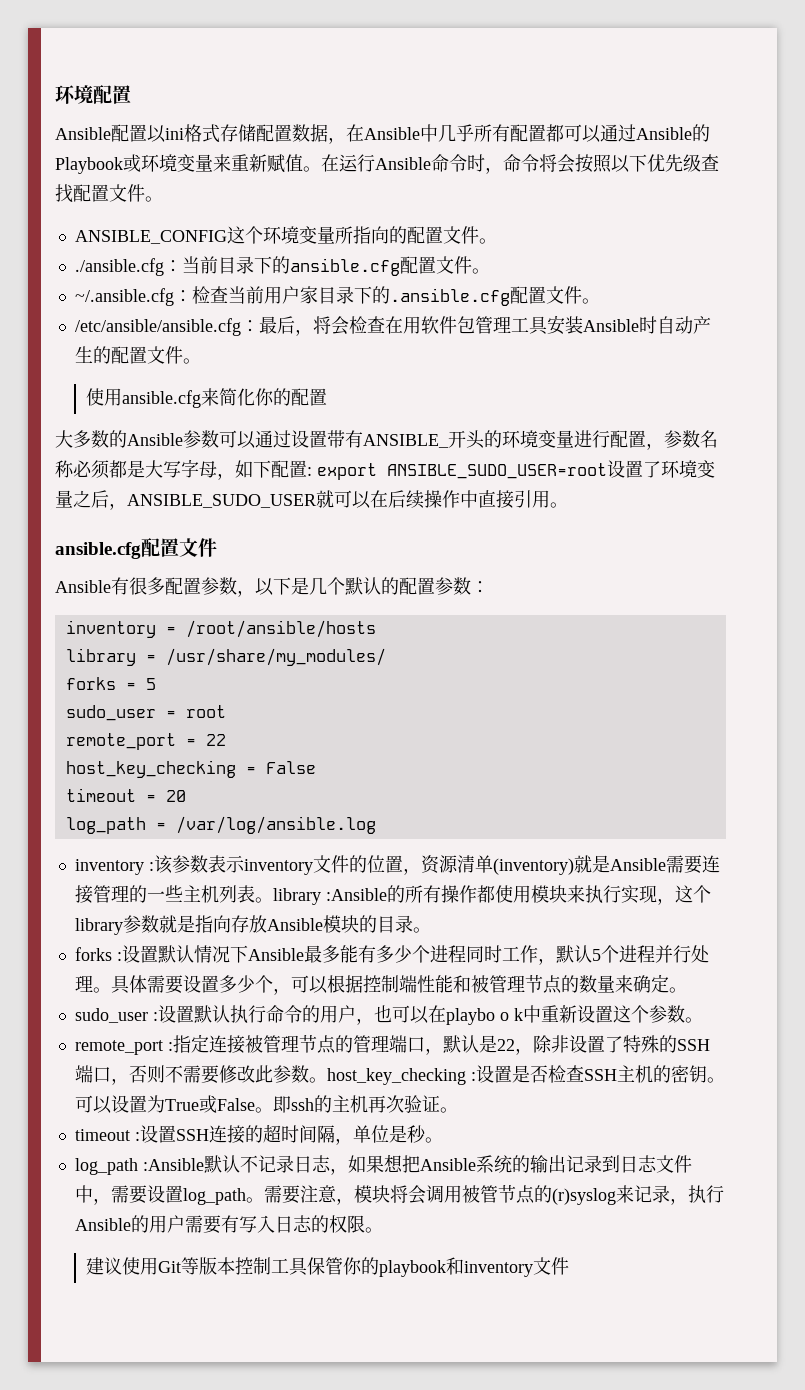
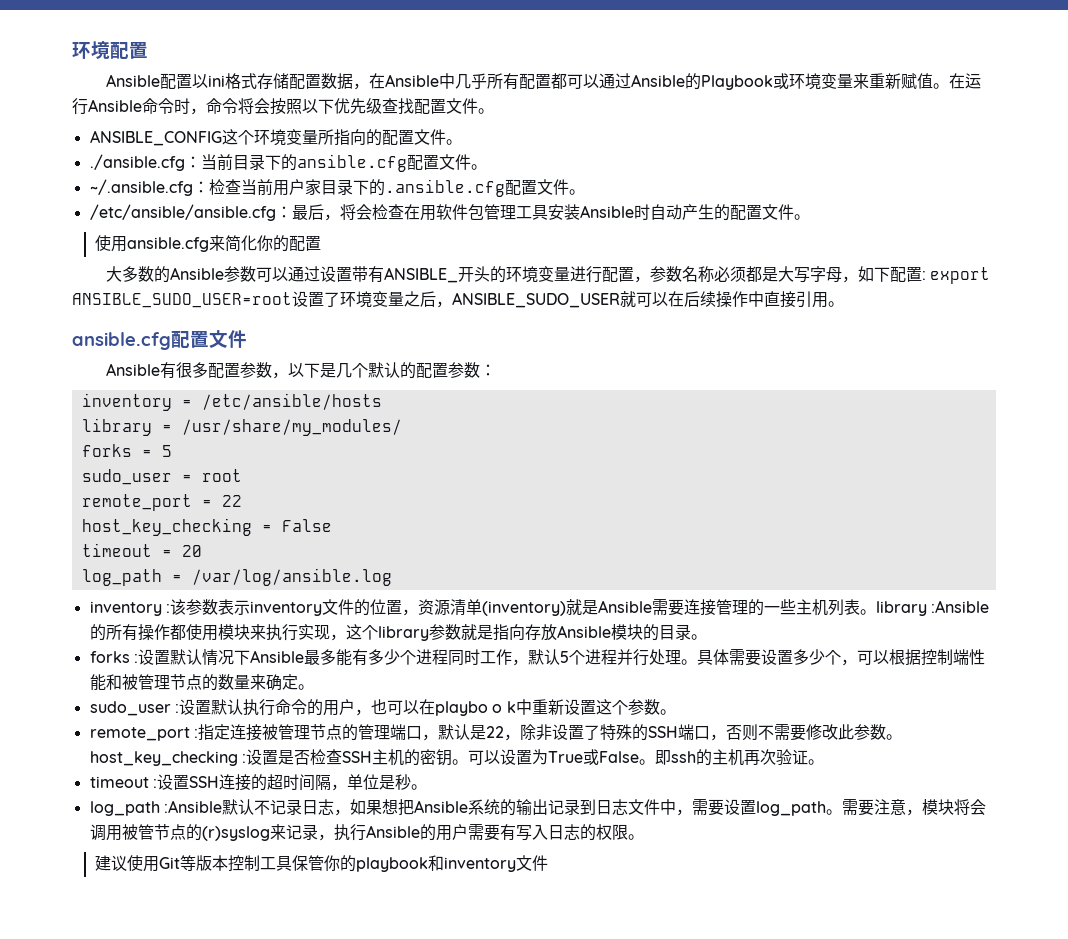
[185,620,376,638] /root/ansible/hosts -> [201,393,382,410] /etc/ansible/hosts

